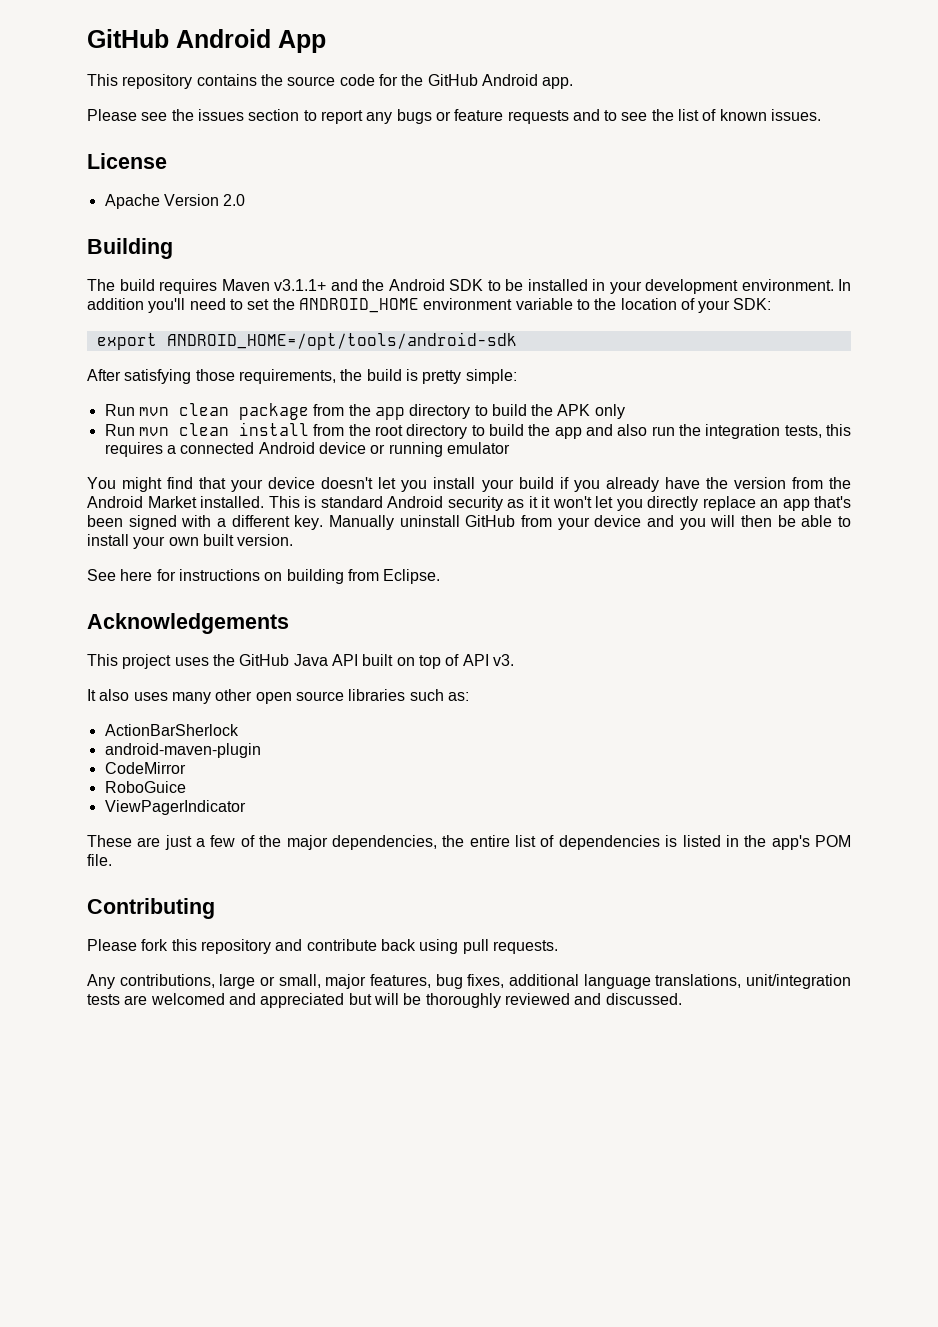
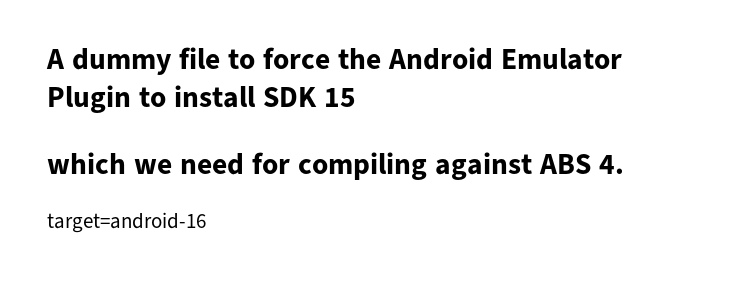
[87,29,326,53] [87,74,574,89] [87,109,822,124] [87,153,167,169] [104,194,246,209] [87,238,173,259] [87,279,851,294] [87,298,772,313] [96,332,517,350] [87,369,517,384] [104,403,625,420] [104,422,851,439] [104,442,510,457] [87,477,851,492] [87,496,851,511] [87,515,851,530] [87,534,294,549] [87,569,441,584] [87,613,289,634] [87,654,514,669] [87,689,469,704] [104,724,239,736] [104,743,261,758] [104,762,186,774] [104,781,186,793] [104,800,246,815] [87,835,851,850] [87,854,112,866] [87,898,215,919] [87,939,558,954] [87,974,851,989] [87,993,682,1008] GitHub Android App // This repository contains the source code for the GitHub Android app. // Please see the issues section to report any bugs or feature requests and to see the list of known issues. // License // Apache Version 2.0 // Building // The build requires Maven v3.1.1+ and the Android SDK to be installed in your development environment. In addition you'll need to set the ANDROID_HOME environment variable to the location of your SDK: // export ANDROID_HOME=/opt/tools/android-sdk // After satisfying those requirements, the build is pretty simple: // Run mvn clean package from the app directory to build the APK only // Run mvn clean install from the root directory to build the app and also run the integration tests, this requires a connected Android device or running emulator // You might find that your device doesn't let you install your build if you already have the version from the Android Market installed. This is standard Android security as it it won't let you directly replace an app that's been signed with a different key. Manually uninstall GitHub from your device and you will then be able to install your own built version. // See here for instructions on building from Eclipse. // Acknowledgements // This project uses the GitHub Java API built on top of API v3. // It also uses many other open source libraries such as: // ActionBarSherlock // android-maven-plugin // CodeMirror // RoboGuice // ViewPagerIndicator // These are just a few of the major dependencies, the entire list of dependencies is listed in the app's POM file. // Contributing // Please fork this repository and contribute back using pull requests. // Any contributions, large or small, major features, bug fixes, additional language translations, unit/integration tests are welcomed and appreciated but will be thoroughly reviewed and discussed. -> [46,47,622,75] [47,85,356,113] [47,152,624,180] [47,212,206,233] A dummy file to force the Android Emulator Plugin to install SDK 15 // which we need for compiling against ABS 4. // target=android-16

